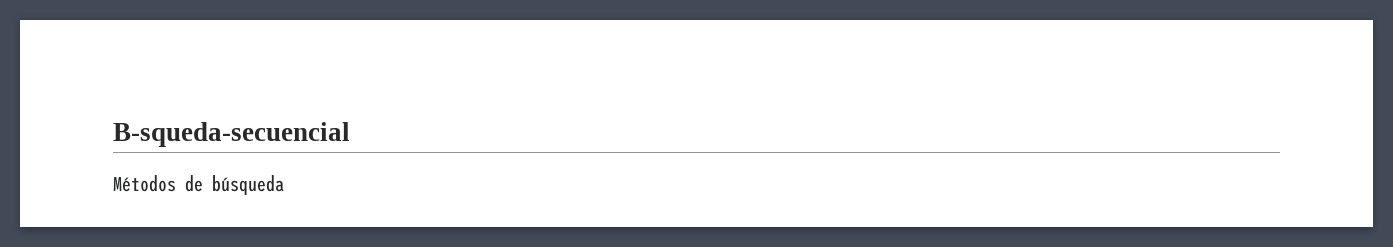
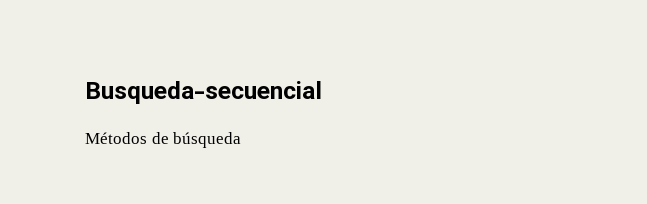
[113,122,350,147] B-squeda-secuencial -> [85,81,322,104] Busqueda-secuencial

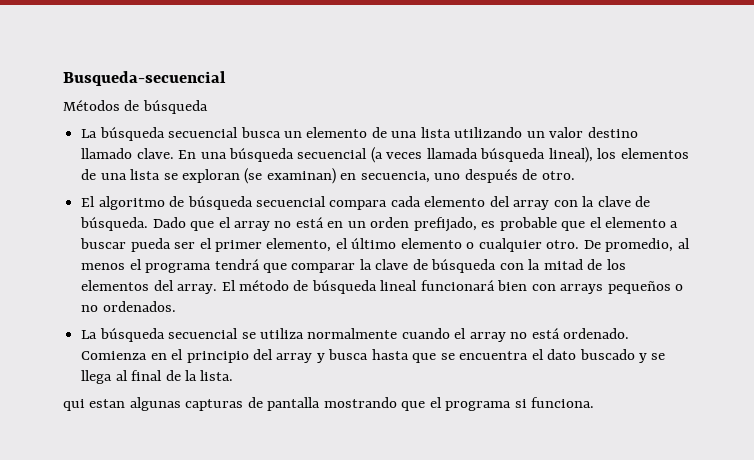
(242, 140) none -> [81,127,638,141] [81,147,689,163] [81,168,575,184] [81,196,651,210] [80,217,679,232] [80,238,690,252] [81,259,626,273] [81,280,684,294] [81,301,176,312] [81,328,630,342] [81,349,666,363] [81,370,234,384] [63,397,595,411] // La búsqueda secuencial busca un elemento de una lista utilizando un valor destino llamado clave. En una búsqueda secuencial (a veces llamada búsqueda lineal), los elementos de una lista se exploran (se examinan) en secuencia, uno después de otro. // El algoritmo de búsqueda secuencial compara cada elemento del array con la clave de búsqueda. Dado que el array no está en un orden prefijado, es probable que el elemento a buscar pueda ser el primer elemento, el último elemento o cualquier otro. De promedio, al menos el programa tendrá que comparar la clave de búsqueda con la mitad de los elementos del array. El método de búsqueda lineal funcionará bien con arrays pequeños o no ordenados. // La búsqueda secuencial se utiliza normalmente cuando el array no está ordenado. Comienza en el principio del array y busca hasta que se encuentra el dato buscado y se llega al final de la lista. // qui estan algunas capturas de pantalla mostrando que el programa si funciona.

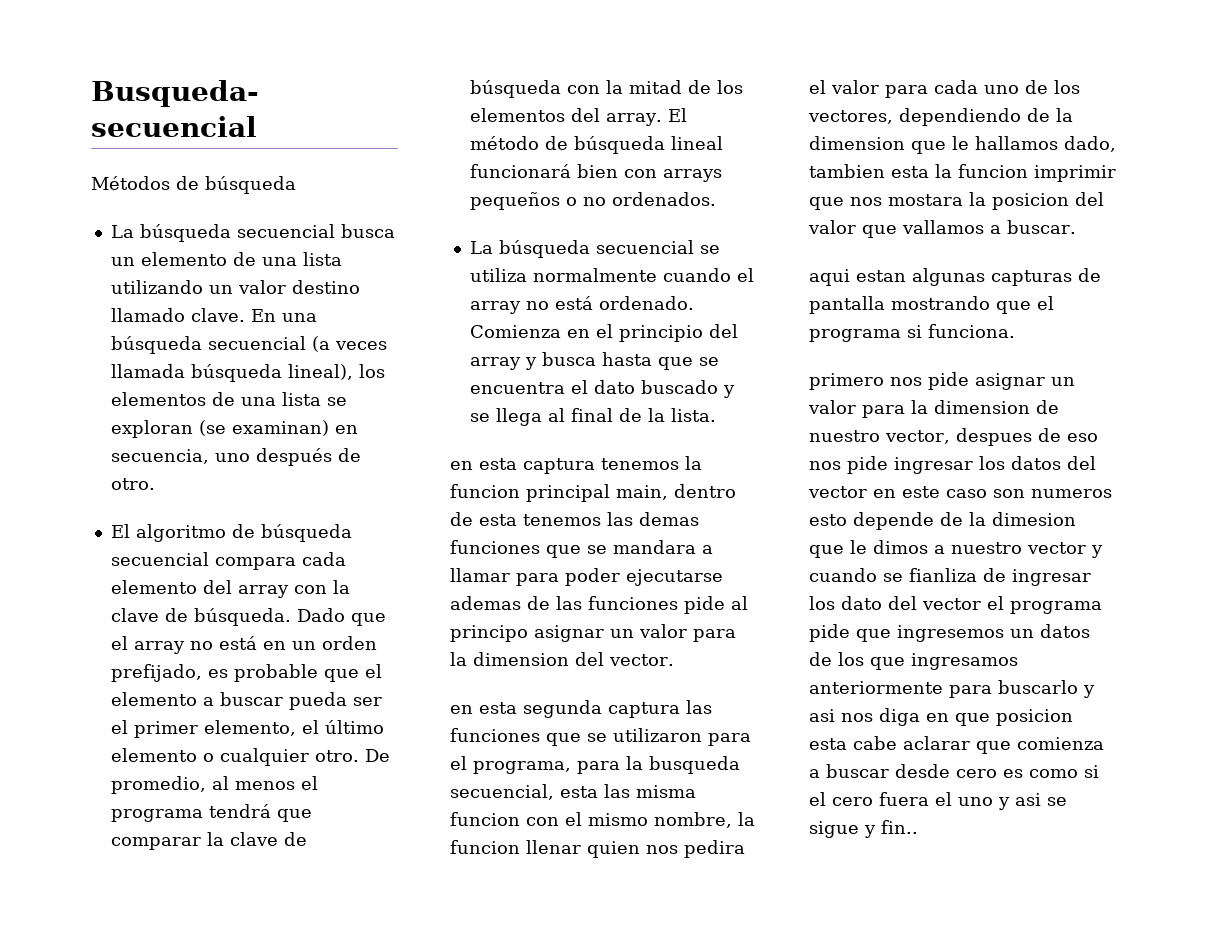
[63,399,85,411] qui -> [450,456,702,474] [450,484,736,502] [450,512,699,526] [450,540,713,558] [450,568,723,586] [450,596,748,614] [450,624,736,642] [450,652,674,666] [450,700,712,718] [450,728,751,746] [450,756,740,774] [450,784,696,800] [450,812,755,828] [450,840,745,858] [809,80,1080,98] [808,108,1073,126] [809,136,1116,154] [809,164,1116,182] [809,192,1104,210] [808,220,1076,238] [809,269,850,286] en esta captura tenemos la funcion principal main, dentro de esta tenemos las demas funciones que se mandara a llamar para poder ejecutarse ademas de las funciones pide al principo asignar un valor para la dimension del vector. // en esta segunda captura las funciones que se utilizaron para el programa, para la busqueda secuencial, esta las misma funcion con el mismo nombre, la funcion llenar quien nos pedira el valor para cada uno de los vectores, dependiendo de la dimension que le hallamos dado, tambien esta la funcion imprimir que nos mostara la posicion del valor que vallamos a buscar. // aqui
(595, 402) none -> [809,372,1075,390] [808,400,1059,418] [809,428,1098,446] [809,456,1096,474] [808,486,1112,498] [809,512,1076,530] [809,540,1103,558] [809,568,1091,586] [809,596,1102,614] [809,624,1090,642] [809,652,1018,670] [809,680,1095,698] [809,708,1073,726] [809,736,1104,754] [809,764,1099,778] [809,792,1067,810] [809,820,918,838] // primero nos pide asignar un valor para la dimension de nuestro vector, despues de eso nos pide ingresar los datos del vector en este caso son numeros esto depende de la dimesion que le dimos a nuestro vector y cuando se fianliza de ingresar los dato del vector el programa pide que ingresemos un datos de los que ingresamos anteriormente para buscarlo y asi nos diga en que posicion esta cabe aclarar que comienza a buscar desde cero es como si el cero fuera el uno y asi se sigue y fin..

